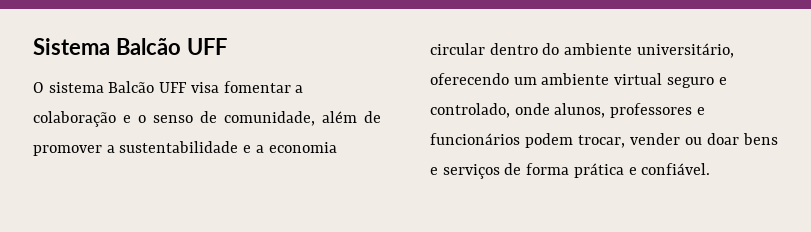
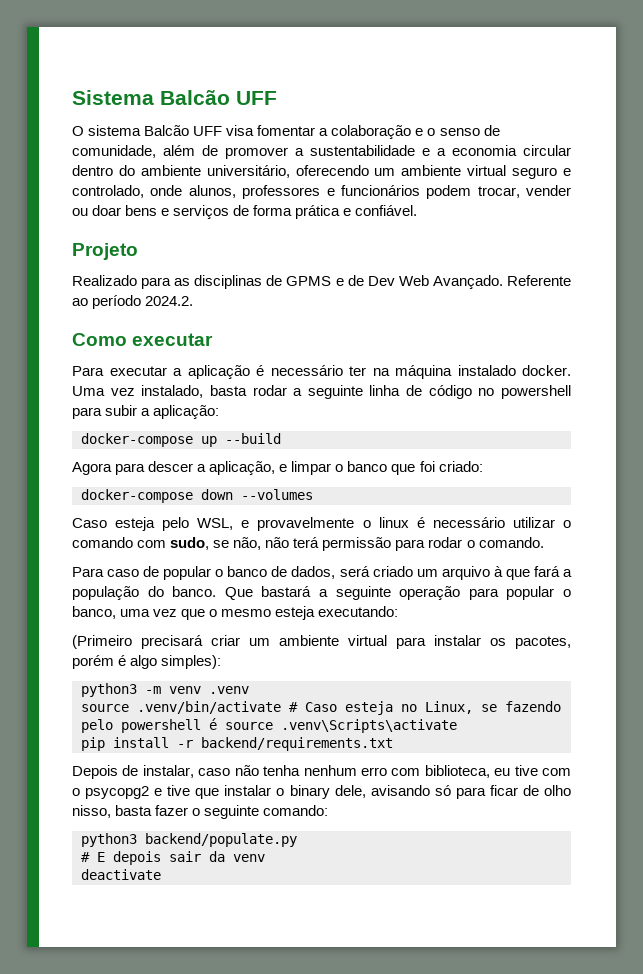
(711, 169) none -> [72,243,138,260] [72,275,571,289] [72,295,194,309] [72,333,214,346] [72,365,571,379] [72,385,571,399] [72,405,220,419] [81,433,281,447] [72,461,483,475] [81,489,313,503] [72,517,571,531] [72,537,544,551] [72,566,572,580] [72,586,571,600] [72,606,399,620] [72,635,571,649] [72,655,222,669] [81,683,249,697] [81,701,561,715] [81,718,457,733] [81,737,393,751] [72,765,572,779] [72,785,571,799] [72,805,329,819] [81,833,297,847] [81,851,265,865] [81,869,161,880] // Projeto // Realizado para as disciplinas de GPMS e de Dev Web Avançado. Referente ao período 2024.2. // Como executar // Para executar a aplicação é necessário ter na máquina instalado docker. Uma vez instalado, basta rodar a seguinte linha de código no powershell para subir a aplicação: // docker-compose up --build // Agora para descer a aplicação, e limpar o banco que foi criado: // docker-compose down --volumes // Caso esteja pelo WSL, e provavelmente o linux é necessário utilizar o comando com sudo, se não, não terá permissão para rodar o comando. // Para caso de popular o banco de dados, será criado um arquivo à que fará a população do banco. Que bastará a seguinte operação para popular o banco, uma vez que o mesmo esteja executando: // (Primeiro precisará criar um ambiente virtual para instalar os pacotes, porém é algo simples): // python3 -m venv .venv // source .venv/bin/activate # Caso esteja no Linux, se fazendo pelo powershell é source .venv\Scripts\activate // pip install -r backend/requirements.txt // Depois de instalar, caso não tenha nenhum erro com biblioteca, eu tive com o psycopg2 e tive que instalar o binary dele, avisando só para ficar de olho nisso, basta fazer o seguinte comando: // python3 backend/populate.py // # E depois sair da venv // deactivate

